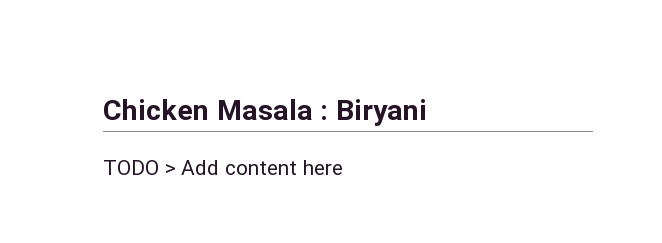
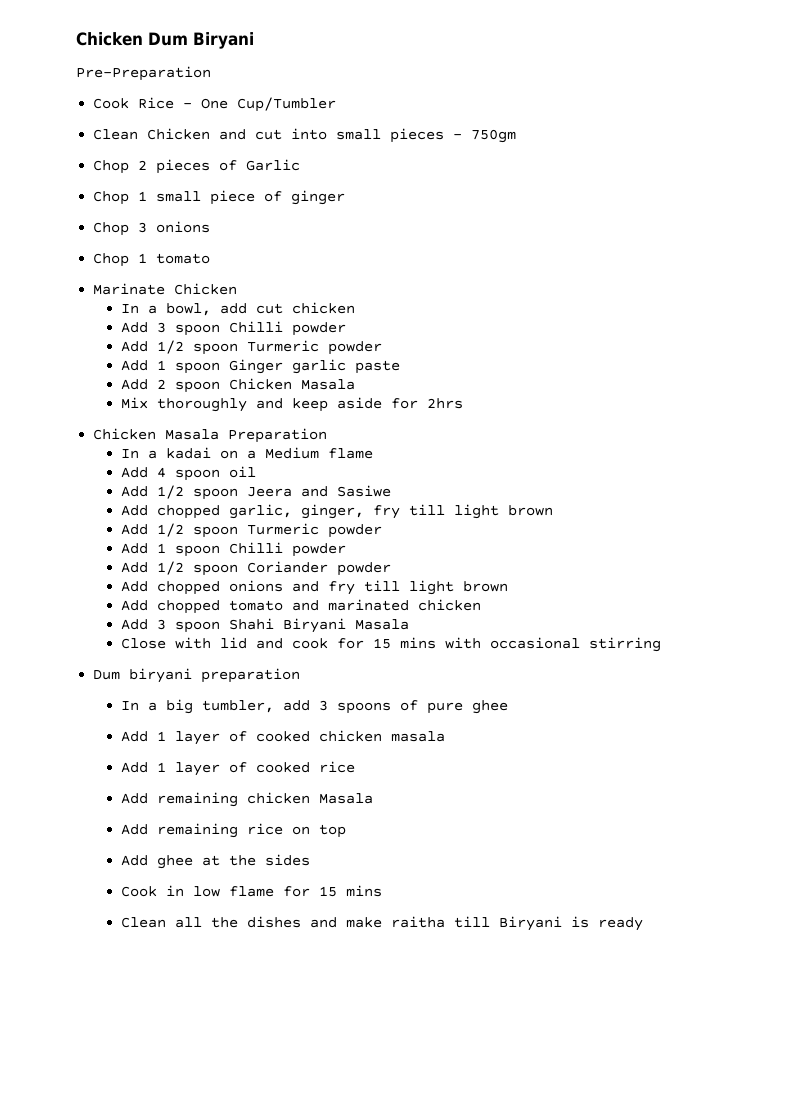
[103,99,428,126] [103,160,343,175] Chicken Masala : Biryani // TODO > Add content here -> [76,32,254,49] [76,66,211,81] [93,97,337,112] [93,128,517,143] [93,159,301,174] [93,190,346,205] [93,221,211,236] [93,253,211,267] [93,283,238,295] [121,302,356,316] [121,321,347,336] [121,340,383,355] [121,359,401,374] [121,378,356,393] [121,397,464,412] [93,428,328,443] [121,447,374,459] [121,466,257,481] [121,485,392,500] [121,504,554,519] [121,523,383,538] [121,542,347,557] [121,561,392,576] [121,580,509,595] [121,599,482,614] [121,618,410,633] [121,637,662,652] [93,668,301,683] [121,699,509,714] [121,730,446,745] [121,761,356,776] [121,792,374,807] [121,823,347,838] [121,854,311,869] [121,885,383,897] [121,916,644,931] Chicken Dum Biryani // Pre-Preparation // Cook Rice - One Cup/Tumbler // Clean Chicken and cut into small pieces - 750gm // Chop 2 pieces of Garlic // Chop 1 small piece of ginger // Chop 3 onions // Chop 1 tomato // Marinate Chicken // In a bowl, add cut chicken // Add 3 spoon Chilli powder // Add 1/2 spoon Turmeric powder // Add 1 spoon Ginger garlic paste // Add 2 spoon Chicken Masala // Mix thoroughly and keep aside for 2hrs // Chicken Masala Preparation // In a kadai on a Medium flame // Add 4 spoon oil // Add 1/2 spoon Jeera and Sasiwe // Add chopped garlic, ginger, fry till light brown // Add 1/2 spoon Turmeric powder // Add 1 spoon Chilli powder // Add 1/2 spoon Coriander powder // Add chopped onions and fry till light brown // Add chopped tomato and marinated chicken // Add 3 spoon Shahi Biryani Masala // Close with lid and cook for 15 mins with occasional stirring // Dum biryani preparation // In a big tumbler, add 3 spoons of pure ghee // Add 1 layer of cooked chicken masala // Add 1 layer of cooked rice // Add remaining chicken Masala // Add remaining rice on top // Add ghee at the sides // Cook in low flame for 15 mins // Clean all the dishes and make raitha till Biryani is ready

